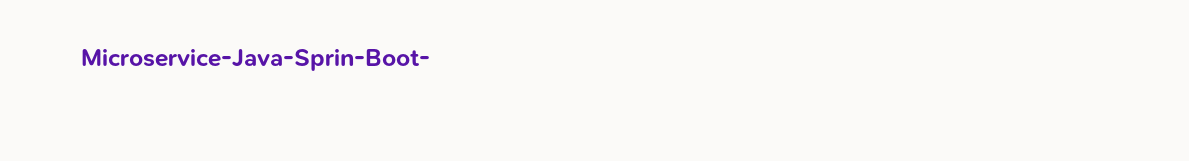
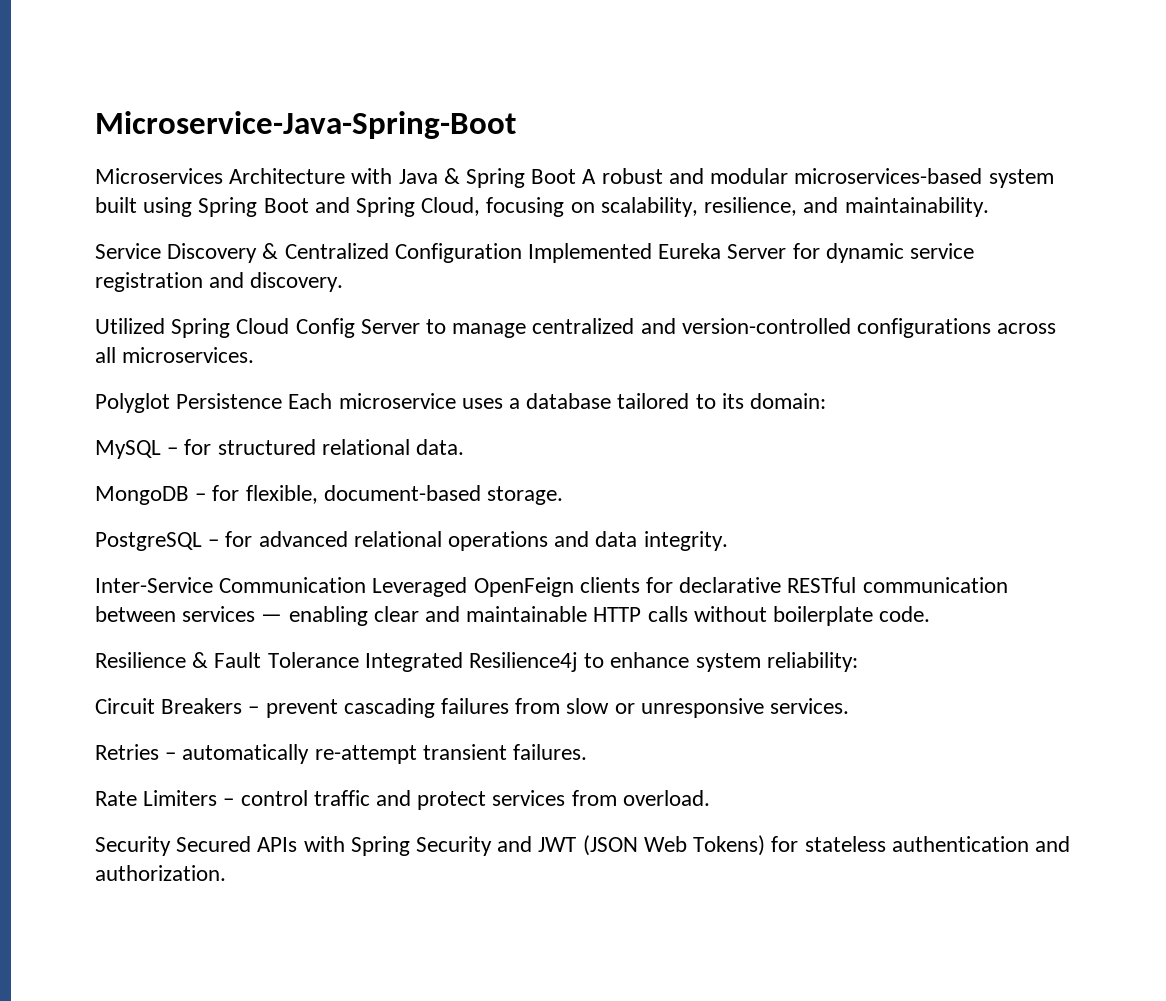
[81,49,430,71] Microservice-Java-Sprin-Boot- -> [95,111,516,139] [95,168,1054,188] [95,197,989,217] [95,243,975,263] [95,272,344,292] [95,318,1057,338] [95,347,255,363] [95,393,827,413] [95,439,465,459] [95,485,564,505] [95,531,728,551] [95,577,1008,597] [95,606,931,626] [95,652,858,672] [95,698,850,718] [95,744,588,764] [95,790,710,810] [95,835,1070,856] [95,865,226,881] Microservice-Java-Spring-Boot // Microservices Architecture with Java & Spring Boot A robust and modular microservices-based system built using Spring Boot and Spring Cloud, focusing on scalability, resilience, and maintainability. // Service Discovery & Centralized Configuration Implemented Eureka Server for dynamic service registration and discovery. // Utilized Spring Cloud Config Server to manage centralized and version-controlled configurations across all microservices. // Polyglot Persistence Each microservice uses a database tailored to its domain: // MySQL – for structured relational data. // MongoDB – for flexible, document-based storage. // PostgreSQL – for advanced relational operations and data integrity. // Inter-Service Communication Leveraged OpenFeign clients for declarative RESTful communication between services — enabling clear and maintainable HTTP calls without boilerplate code. // Resilience & Fault Tolerance Integrated Resilience4j to enhance system reliability: // Circuit Breakers – prevent cascading failures from slow or unresponsive services. // Retries – automatically re-attempt transient failures. // Rate Limiters – control traffic and protect services from overload. // Security Secured APIs with Spring Security and JWT (JSON Web Tokens) for stateless authentication and authorization.

